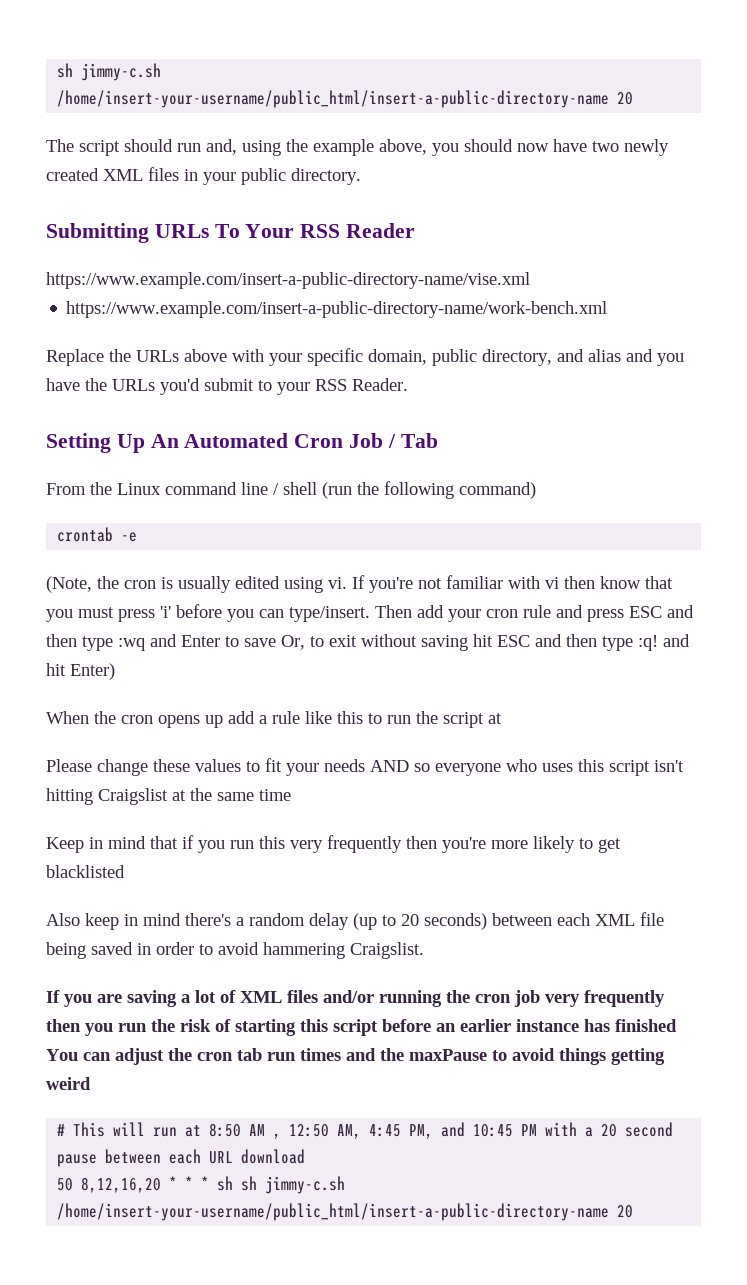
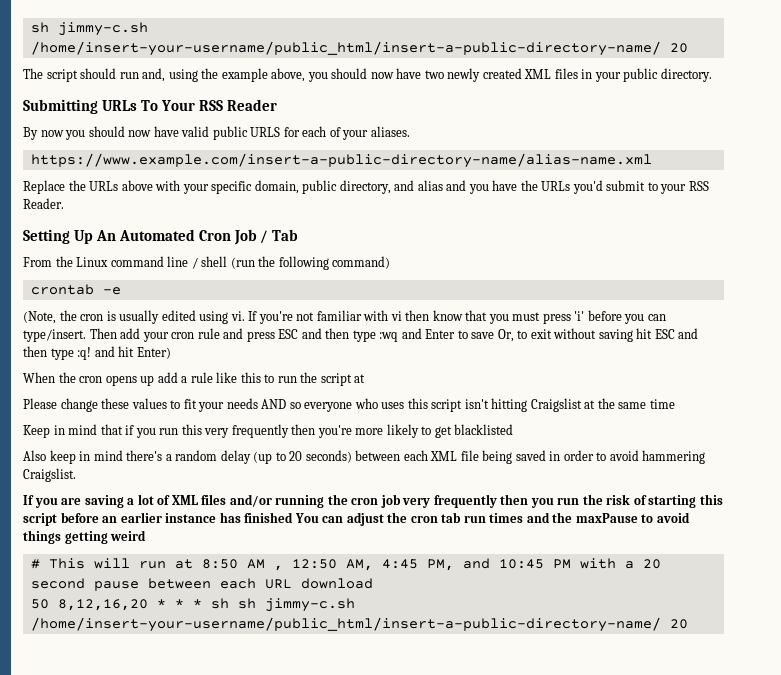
[57,63,162,81] [57,90,610,108] sh jimmy-c.sh /home/insert-your-username/public_html/insert-a-public-directory-name -> [30,22,148,36] [30,41,661,56] sh jimmy-c.sh /home/insert-your-username/public_html/insert-a-public-directory-name/
[46,272,530,289] [66,301,608,318] https://www.example.com/insert-a-public-directory-name/vise.xml // https://www.example.com/insert-a-public-directory-name/work-bench.xml -> [23,126,410,140] [30,153,652,168] By now you should now have valid public URLS for each of your aliases. // https://www.example.com/insert-a-public-directory-name/alias-name.xml
[57,1203,610,1221] /home/insert-your-username/public_html/insert-a-public-directory-name -> [30,617,661,632] /home/insert-your-username/public_html/insert-a-public-directory-name/

